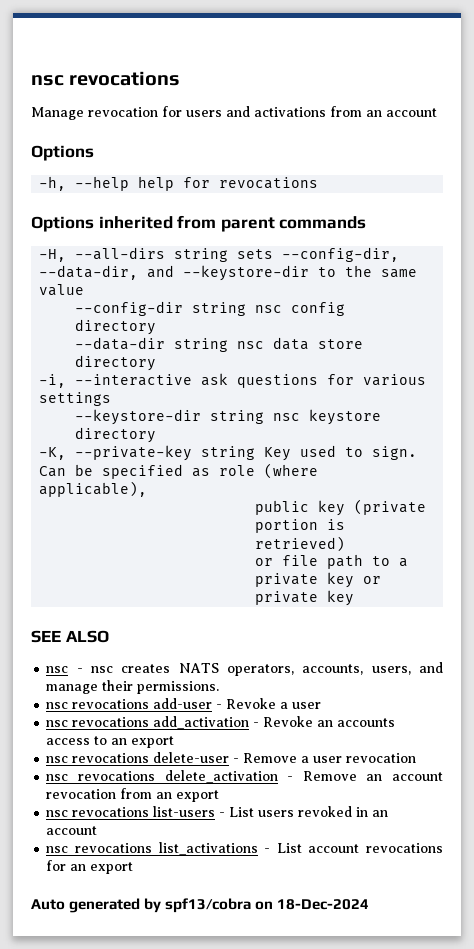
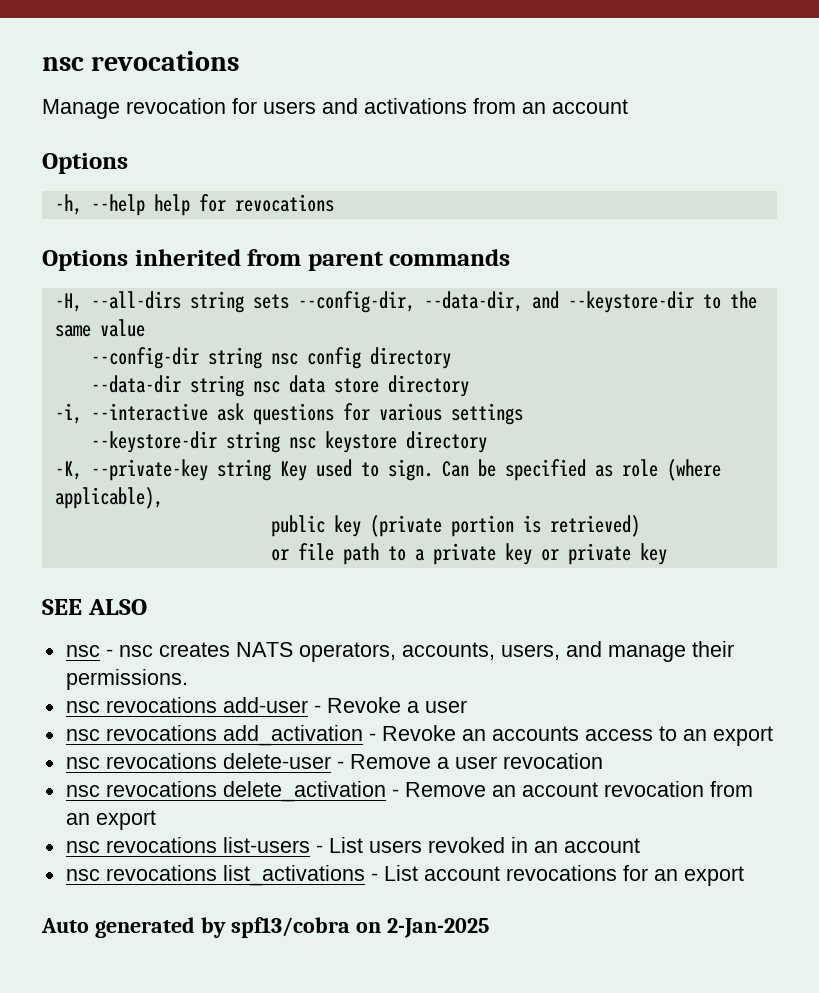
[277,899,370,910] 18-Dec-2024 -> [386,918,489,938] 2-Jan-2025

